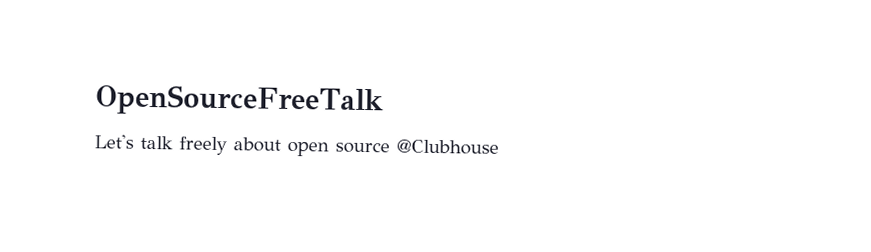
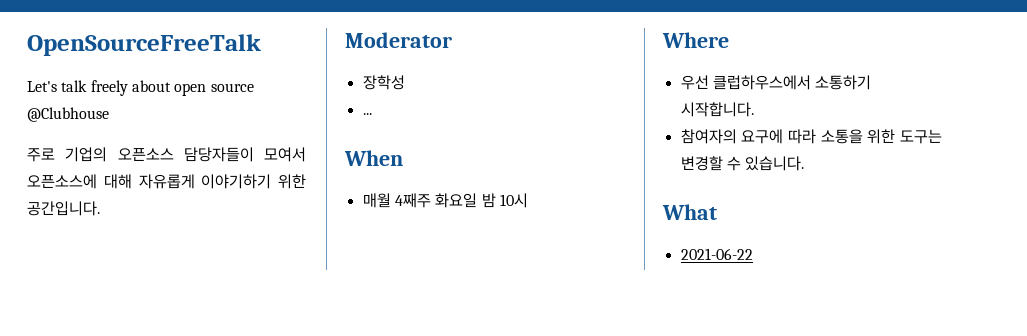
(499, 147) none -> [27,147,306,162] [27,174,306,189] [27,201,100,216] [345,32,452,48] [362,75,405,90] [362,113,372,115] [344,150,403,166] [362,193,528,208] [662,32,729,48] [680,75,872,90] [680,102,754,117] [680,129,942,144] [680,156,805,171] [662,204,717,220] [680,248,753,260] // 주로 기업의 오픈소스 담당자들이 모여서 오픈소스에 대해 자유롭게 이야기하기 위한 공간입니다. // Moderator // 장학성 // ... // When // 매월 4째주 화요일 밤 10시 // Where // 우선 클럽하우스에서 소통하기 시작합니다. // 참여자의 요구에 따라 소통을 위한 도구는 변경할 수 있습니다. // What // 2021-06-22

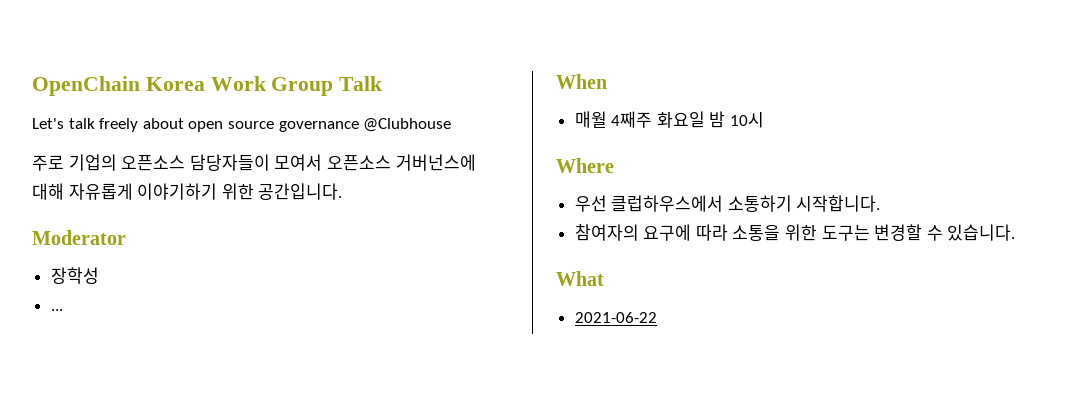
[27,34,261,56] OpenSourceFreeTalk -> [32,76,383,96] OpenChain Korea Work Group Talk
(254, 87) none -> [278,121,359,132] governance
[27,174,97,189] 오픈소스에 -> [326,154,476,171] 오픈소스 거버넌스에

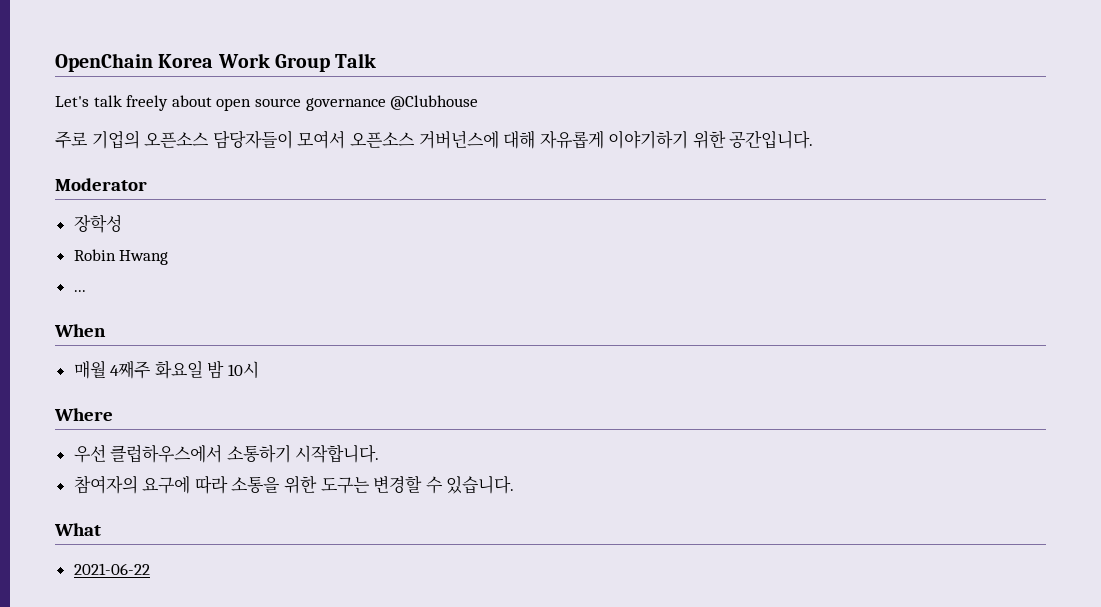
(99, 275) none -> [73,249,169,265] // Robin Hwang

